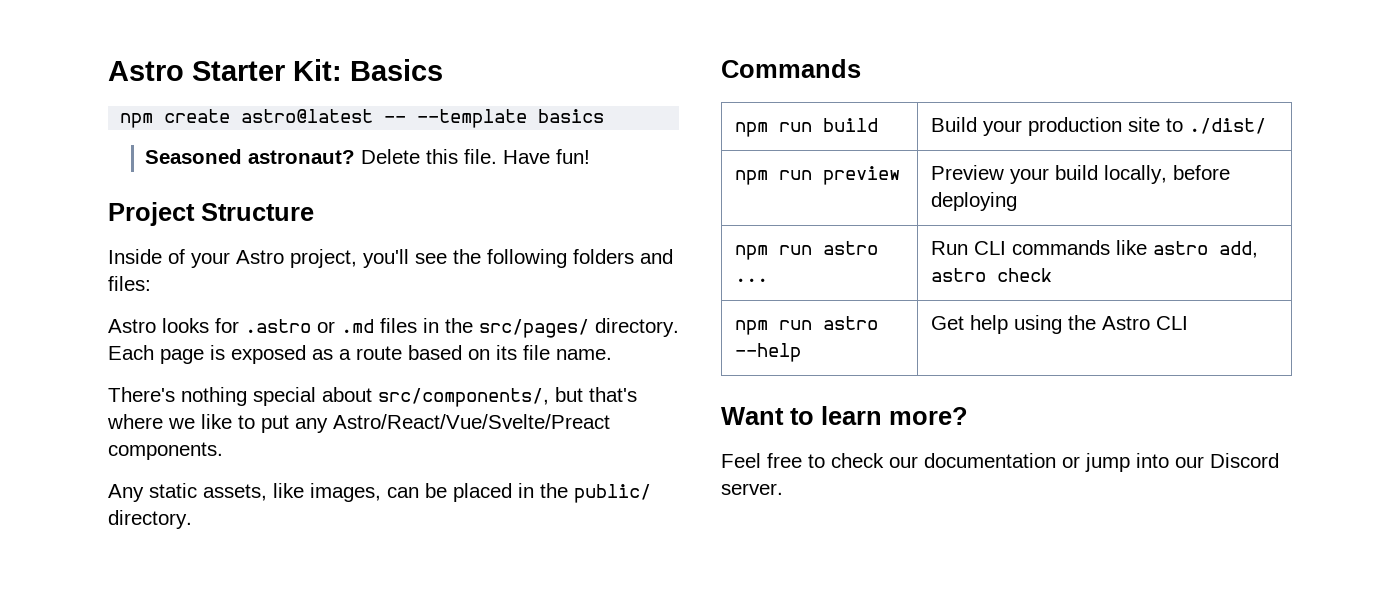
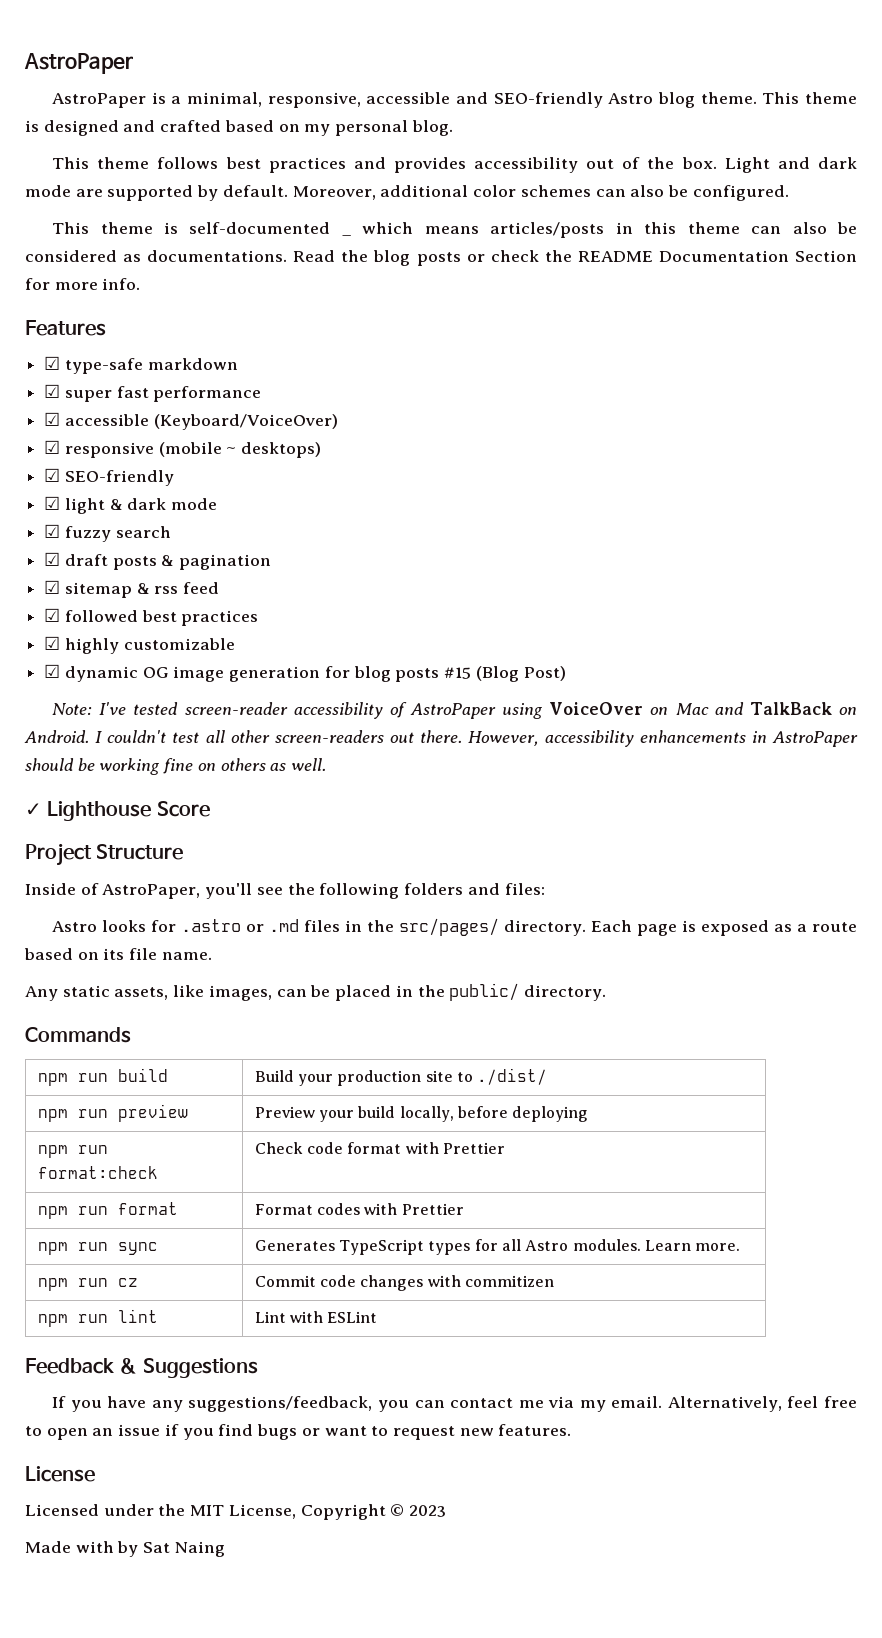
[108,59,443,81] [120,109,605,128] [145,149,591,164] Astro Starter Kit: Basics // npm create astro@latest -- --template basics // Seasoned astronaut? Delete this file. Have fun! -> [24,53,133,74] [52,92,857,108] [25,120,453,136] [52,157,858,173] [25,185,789,201] [52,222,331,234] [341,234,351,236] [362,222,857,238] [25,250,857,266] [25,278,141,290] [25,320,106,336] [44,356,238,374] [44,384,262,402] [44,412,338,430] [44,440,322,458] [44,468,174,486] [44,496,218,514] [44,524,171,542] [44,552,272,570] [44,580,220,598] [44,608,259,626] [44,636,235,654] [44,664,566,682] [52,702,857,719] [24,730,859,747] [25,758,327,775] [25,801,210,821] AstroPaper // AstroPaper is a minimal, responsive, accessible and SEO-friendly Astro blog theme. This theme is designed and crafted based on my personal blog. // This theme follows best practices and provides accessibility out of the box. Light and dark mode are supported by default. Moreover, additional color schemes can also be configured. // This theme is self-documented _ which means articles/posts in this theme can also be considered as documentations. Read the blog posts or check the README Documentation Section for more info. // Features // ☑ type-safe markdown // ☑ super fast performance // ☑ accessible (Keyboard/VoiceOver) // ☑ responsive (mobile ~ desktops) // ☑ SEO-friendly // ☑ light & dark mode // ☑ fuzzy search // ☑ draft posts & pagination // ☑ sitemap & rss feed // ☑ followed best practices // ☑ highly customizable // ☑ dynamic OG image generation for blog posts #15 (Blog Post) // Note: I've tested screen-reader accessibility of AstroPaper using VoiceOver on Mac and TalkBack on Android. I couldn't test all other screen-readers out there. However, accessibility enhancements in AstroPaper should be working fine on others as well. // ✓ Lighthouse Score
[191,249,357,268] your Astro project, -> [102,884,201,899] AstroPaper,
[108,387,637,407] [107,414,610,433] [108,442,223,460] // There's nothing special about src/components/, but that's where we like to put any Astro/React/Vue/Svelte/Preact components. -> (212, 956) none
[823,241,879,255] [735,278,769,282] [931,240,1259,258] [931,268,1053,282] [735,316,879,335] [735,343,802,362] [931,315,1189,334] [721,406,968,425] [721,453,1279,472] [721,483,783,495] astro ... | Run CLI commands like astro add, astro check // npm run astro --help | Get help using the Astro CLI // Want to learn more? // Feel free to check our documentation or jump into our Discord server. -> [37,1166,158,1179] [254,1142,506,1154] [37,1202,178,1219] [254,1203,464,1215] [37,1242,158,1255] [254,1239,741,1255] [37,1278,138,1291] [254,1275,555,1291] [37,1309,158,1327] [254,1311,378,1323] [25,1358,258,1378] [52,1396,857,1412] [25,1424,572,1440] [25,1466,95,1482] [25,1504,447,1520] [25,1541,225,1557] format:check | Check code format with Prettier // npm run format | Format codes with Prettier // npm run sync | Generates TypeScript types for all Astro modules. Learn more. // npm run cz | Commit code changes with commitizen // npm run lint | Lint with ESLint // Feedback & Suggestions // If you have any suggestions/feedback, you can contact me via my email. Alternatively, feel free to open an issue if you find bugs or want to request new features. // License // Licensed under the MIT License, Copyright © 2023 // Made with by Sat Naing

